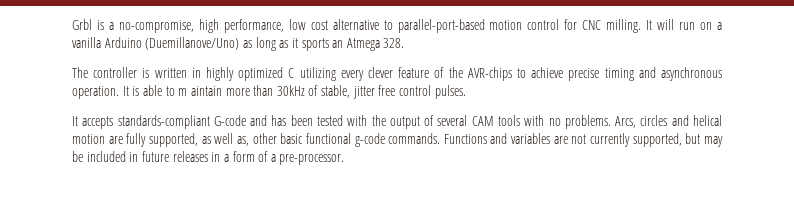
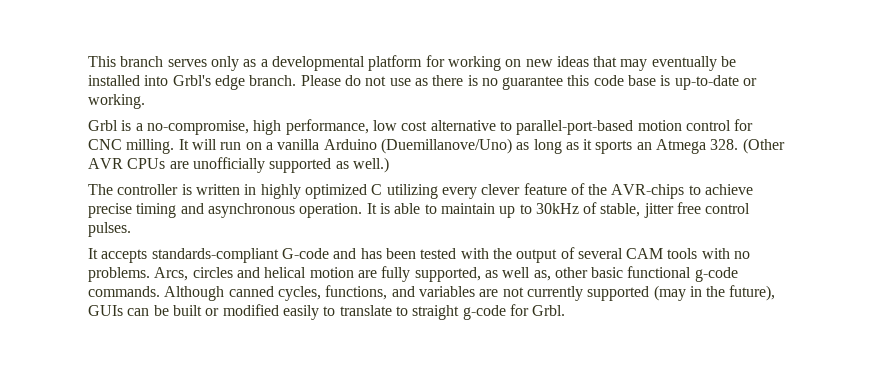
(72, 24) none -> [88,55,737,71] [88,75,758,90] [88,94,145,109] This branch serves only as a developmental platform for working on new ideas that may eventually be installed into Grbl's edge branch. Please do not use as there is no guarantee this code base is up-to-date or working. //
(405, 43) none -> [742,138,785,154] [88,157,389,173] (Other AVR CPUs are unofficially supported as well.)
[178,85,274,96] m aintain more than -> [440,203,532,218] maintain up to
[443,134,487,144] Functions -> [164,285,388,301] Although canned cycles, functions,
[632,133,723,147] [72,151,345,165] supported, but may be included in future releases in a form of a pre-processor. -> [587,285,776,301] [88,304,566,320] supported (may in the future), GUIs can be built or modified easily to translate to straight g-code for Grbl.

